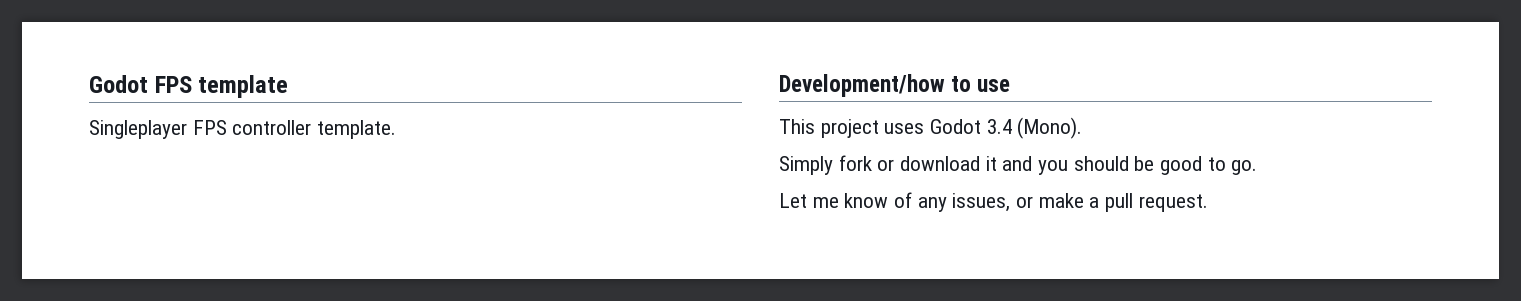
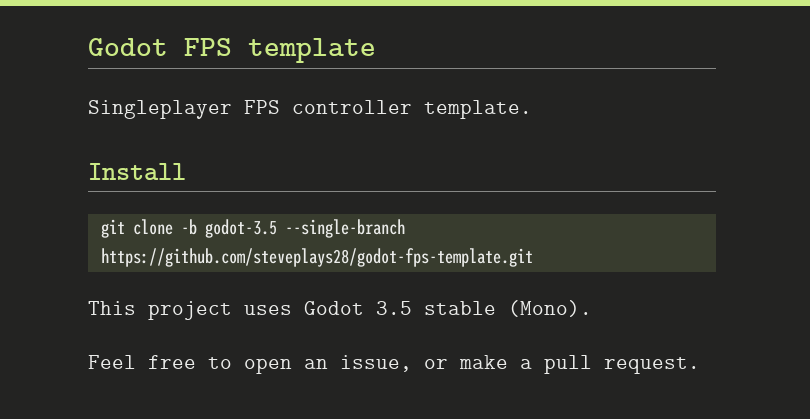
[779,74,1011,97] Development/how to use -> [88,163,186,181] [100,219,405,238] [100,248,533,267] Install // git clone -b godot-3.5 --single-branch https://github.com/steveplays28/godot-fps-template.git
[986,119,1012,134] 3.4 -> [376,301,496,315] 3.5 stable
[779,155,1258,175] [779,192,1011,212] Simply fork or download it and you should be good to go. // Let me know of any issues, -> [88,355,412,374] Feel free to open an issue,

